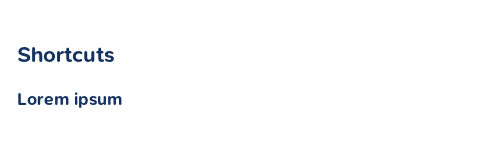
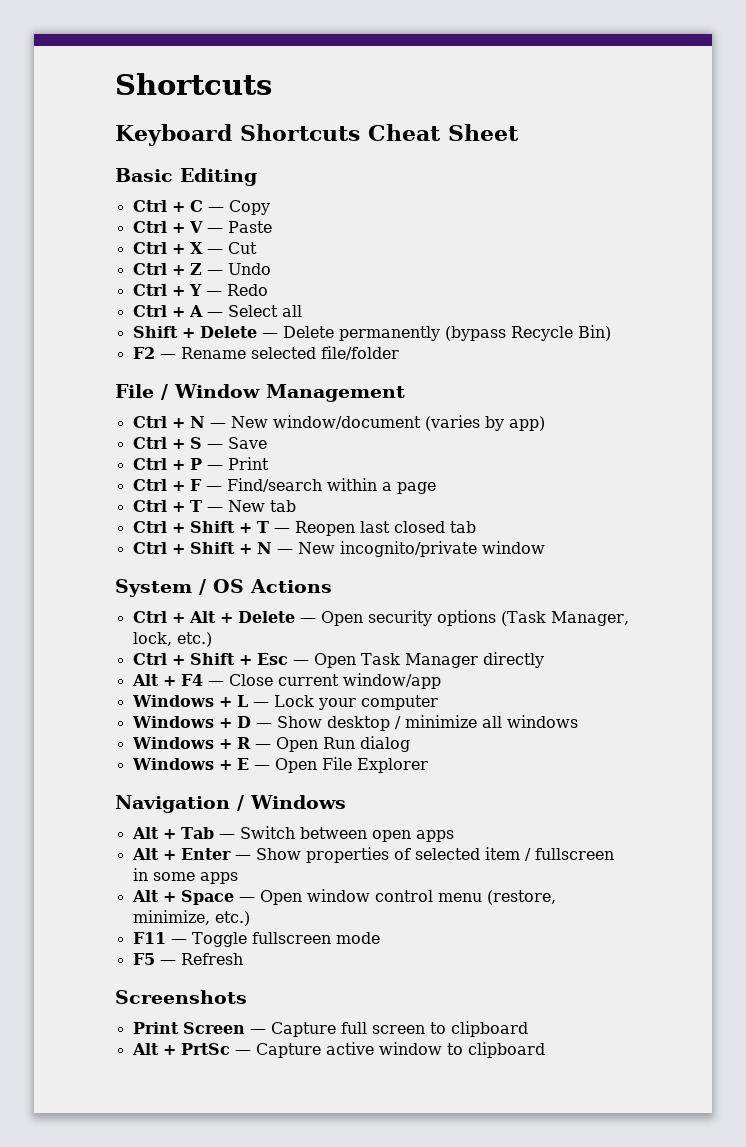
[17,92,122,108] Lorem ipsum -> [115,124,519,146] [115,168,257,186] [132,200,270,215] [132,221,272,233] [132,242,257,254] [132,263,271,275] [132,284,268,296] [132,305,302,317] [132,325,611,341] [132,346,399,360] [115,384,405,402] [132,415,545,431] [132,437,267,449] [132,457,269,470] [132,478,436,494] [132,500,296,512] [132,521,476,536] [132,541,545,557] [115,579,332,597] [132,610,629,626] [132,632,212,647] [132,652,544,668] [131,673,441,689] [131,695,438,710] [131,715,578,731] [131,736,410,752] [131,757,428,773] [115,795,346,813] [131,826,454,842] [131,847,614,863] [132,868,238,884] [131,889,556,905] [132,910,250,926] [132,932,380,947] [132,953,243,965] [115,990,247,1004] [132,1021,528,1037] [131,1042,545,1058] Keyboard Shortcuts Cheat Sheet // Basic Editing // Ctrl + C — Copy // Ctrl + V — Paste // Ctrl + X — Cut // Ctrl + Z — Undo // Ctrl + Y — Redo // Ctrl + A — Select all // Shift + Delete — Delete permanently (bypass Recycle Bin) // F2 — Rename selected file/folder // File / Window Management // Ctrl + N — New window/document (varies by app) // Ctrl + S — Save // Ctrl + P — Print // Ctrl + F — Find/search within a page // Ctrl + T — New tab // Ctrl + Shift + T — Reopen last closed tab // Ctrl + Shift + N — New incognito/private window // System / OS Actions // Ctrl + Alt + Delete — Open security options (Task Manager, lock, etc.) // Ctrl + Shift + Esc — Open Task Manager directly // Alt + F4 — Close current window/app // Windows + L — Lock your computer // Windows + D — Show desktop / minimize all windows // Windows + R — Open Run dialog // Windows + E — Open File Explorer // Navigation / Windows // Alt + Tab — Switch between open apps // Alt + Enter — Show properties of selected item / fullscreen in some apps // Alt + Space — Open window control menu (restore, minimize, etc.) // F11 — Toggle fullscreen mode // F5 — Refresh // Screenshots // Print Screen — Capture full screen to clipboard // Alt + PrtSc — Capture active window to clipboard

